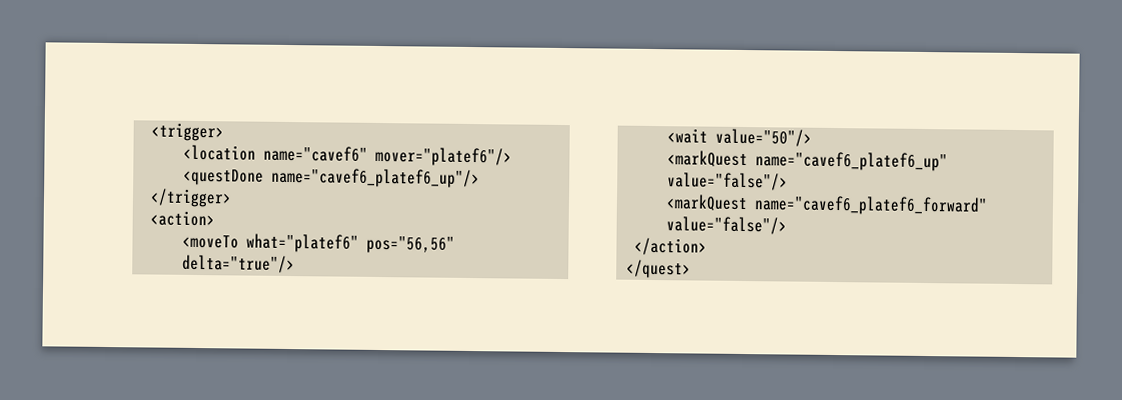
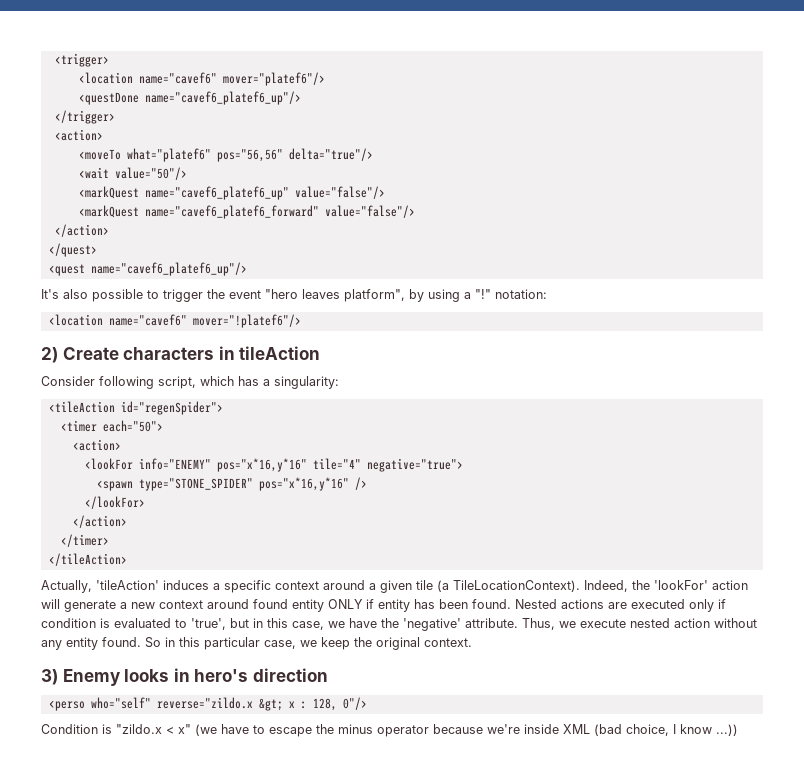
(691, 269) none -> [48,262,247,276] [41,289,547,302] [48,314,301,328] [41,346,321,363] [41,376,339,389] [48,401,223,415] [60,420,163,432] [72,439,121,451] [84,458,463,472] [96,477,367,491] [84,496,145,509] [72,515,127,528] [60,534,109,547] [48,553,127,566] [41,580,748,593] [41,599,726,612] [41,618,757,631] [41,637,472,650] [41,668,328,686] [48,697,367,711] [41,724,738,737] // <quest name="cavef6_platef6_up"/> // It's also possible to trigger the event "hero leaves platform", by using a "!" notation: // <location name="cavef6" mover="!platef6"/> // 2) Create characters in tileAction // Consider following script, which has a singularity: // <tileAction id="regenSpider"> // <timer each="50"> // <action> // <lookFor info="ENEMY" pos="x*16,y*16" tile="4" negative="true"> // <spawn type="STONE_SPIDER" pos="x*16,y*16" /> // </lookFor> // </action> // </timer> // </tileAction> // Actually, 'tileAction' induces a specific context around a given tile (a TileLocationContext). Indeed, the 'lookFor' action will generate a new context around found entity ONLY if entity has been found. Nested actions are executed only if condition is evaluated to 'true', but in this case, we have the 'negative' attribute. Thus, we execute nested action without any entity found. So in this particular case, we keep the original context. // 3) Enemy looks in hero's direction // <perso who="self" reverse="zildo.x &gt; x : 128, 0"/> // Condition is "zildo.x < x" (we have to escape the minus operator because we're inside XML (bad choice, I know ...))

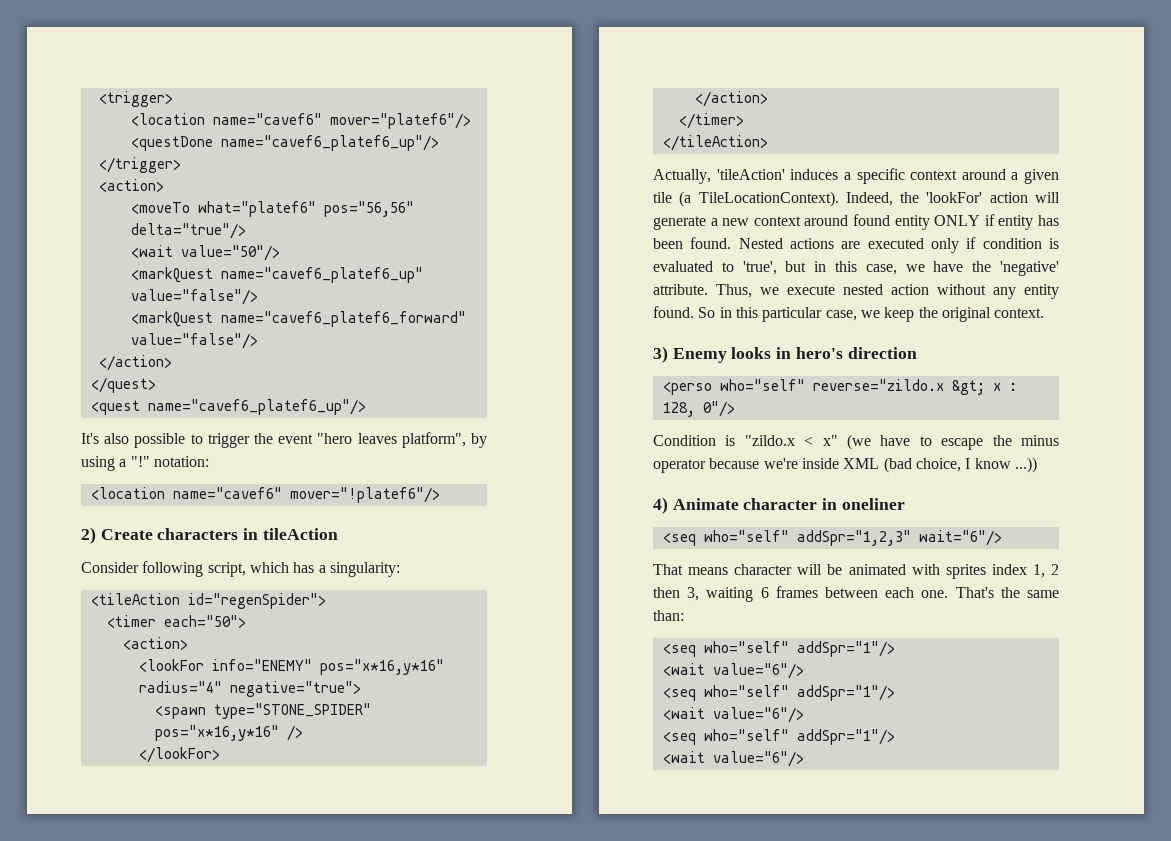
[312,458,361,470] tile="4" -> [138,681,222,693] radius="4"
(738, 730) none -> [653,497,905,514] [662,530,1002,546] [653,564,1059,579] [653,586,1059,602] [653,610,684,621] [662,641,895,657] [662,663,804,679] [662,685,895,701] [662,707,804,723] [662,729,895,745] [662,751,804,767] // 4) Animate character in oneliner // <seq who="self" addSpr="1,2,3" wait="6"/> // That means character will be animated with sprites index 1, 2 then 3, waiting 6 frames between each one. That's the same than: // <seq who="self" addSpr="1"/> // <wait value="6"/> // <seq who="self" addSpr="1"/> // <wait value="6"/> // <seq who="self" addSpr="1"/> // <wait value="6"/>

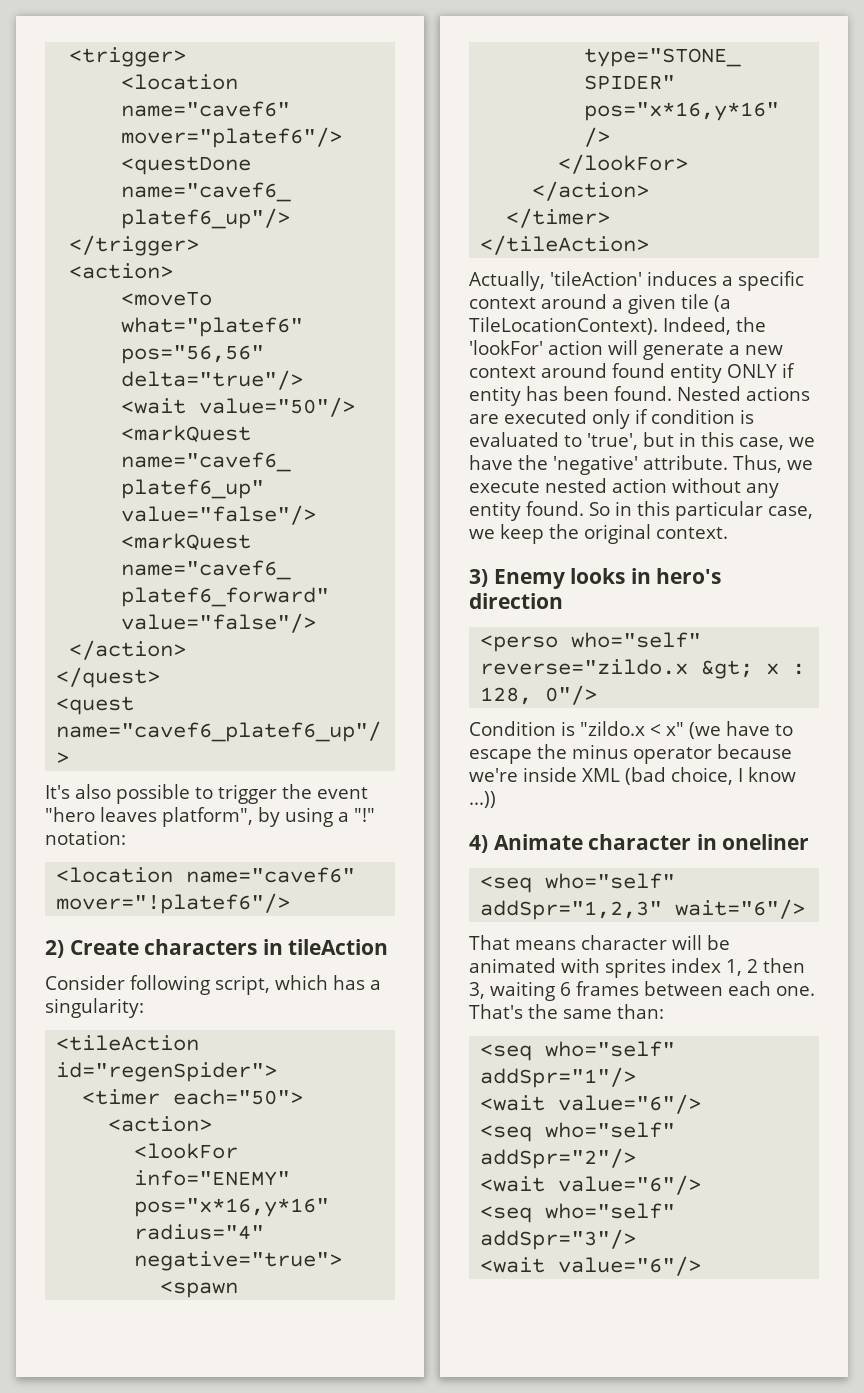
[796,685,895,701] [662,707,804,723] [662,729,895,745] addSpr="1"/> // <wait value="6"/> // <seq who="self" addSpr="1"/> -> [480,1148,637,1169] [480,1175,702,1195] [480,1203,676,1223] [480,1229,637,1250] addSpr="2"/> // <wait value="6"/> // <seq who="self" addSpr="3"/>

